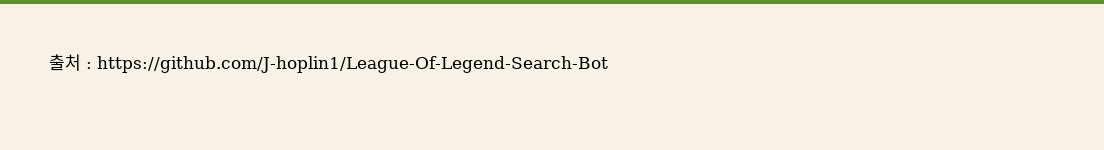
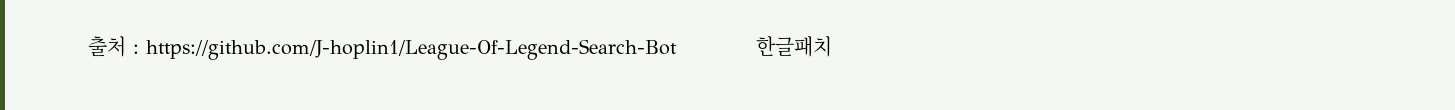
(608, 64) none -> [756,36,832,57] 한글패치

